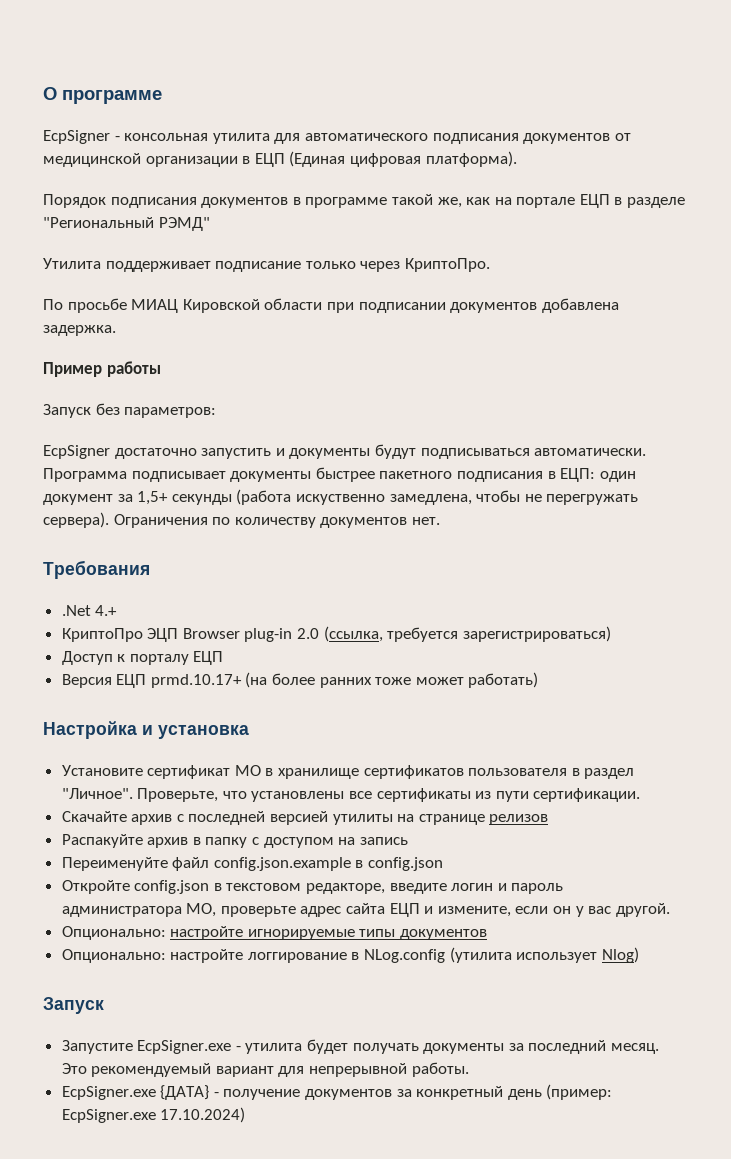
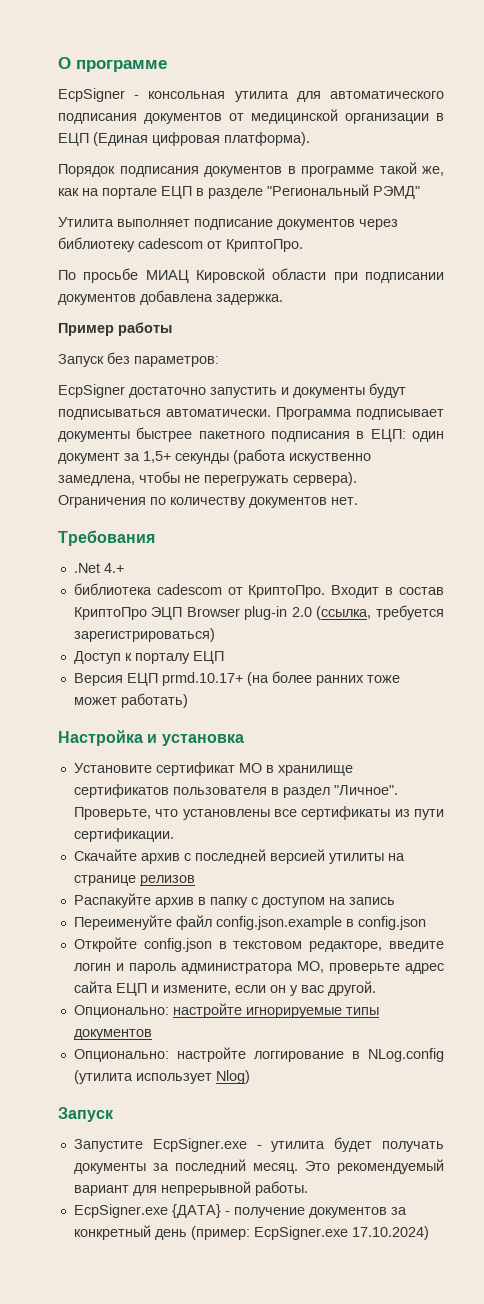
[105,261,401,272] поддерживает подписание только через -> [117,219,398,230] [58,237,222,252] выполняет подписание документов через библиотеку cadescom от
(118, 610) none -> [73,583,445,598] библиотека cadescom от КриптоПро. Входит в состав

